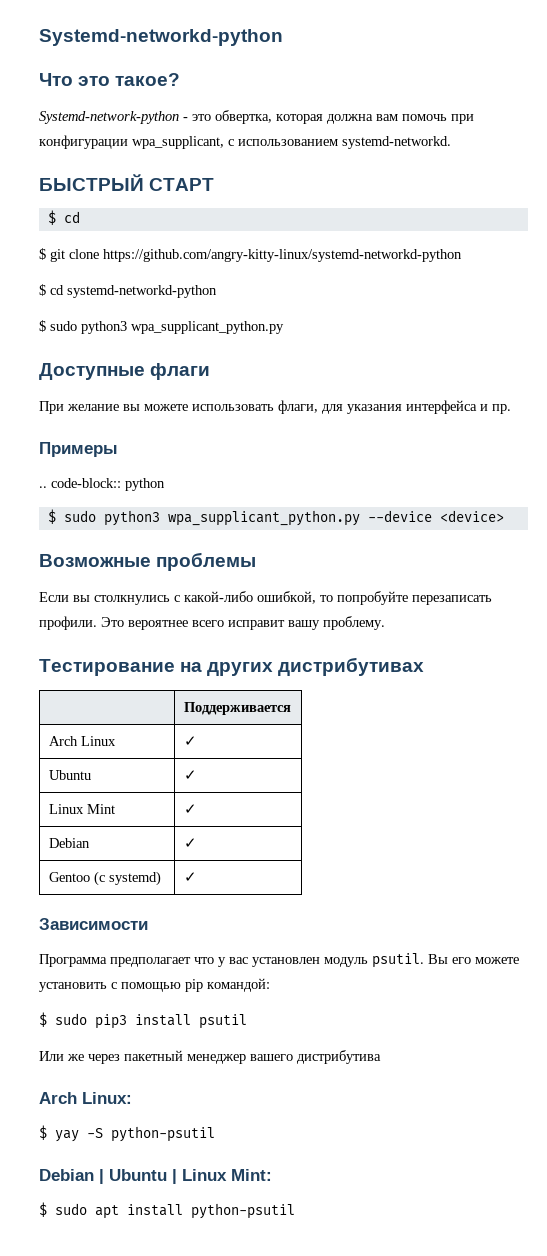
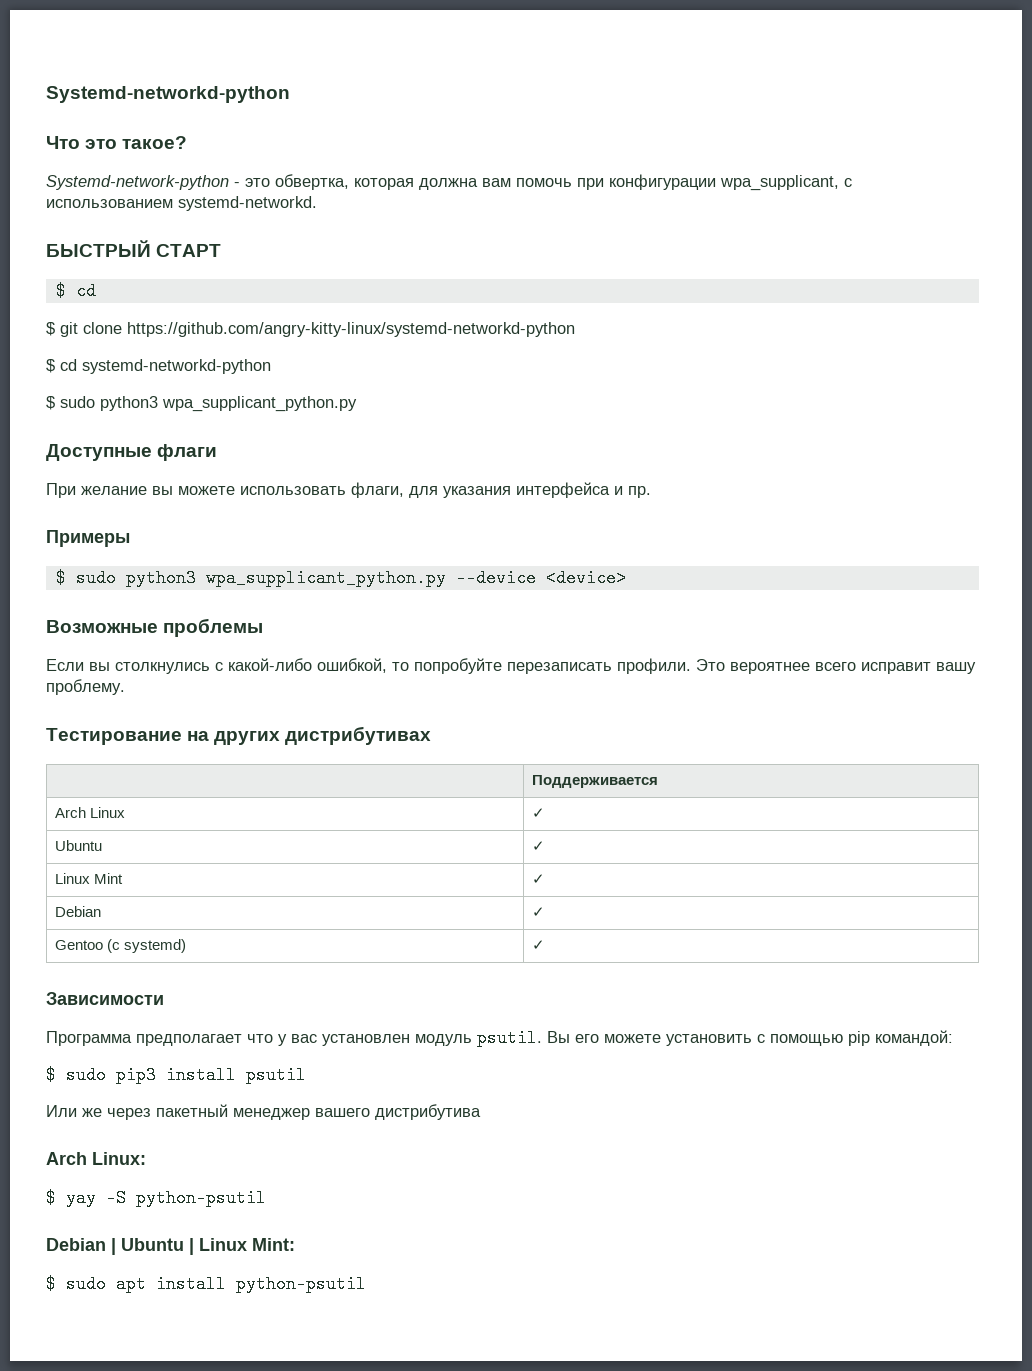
[39,478,165,491] // .. code-block:: python -> (130, 538) none

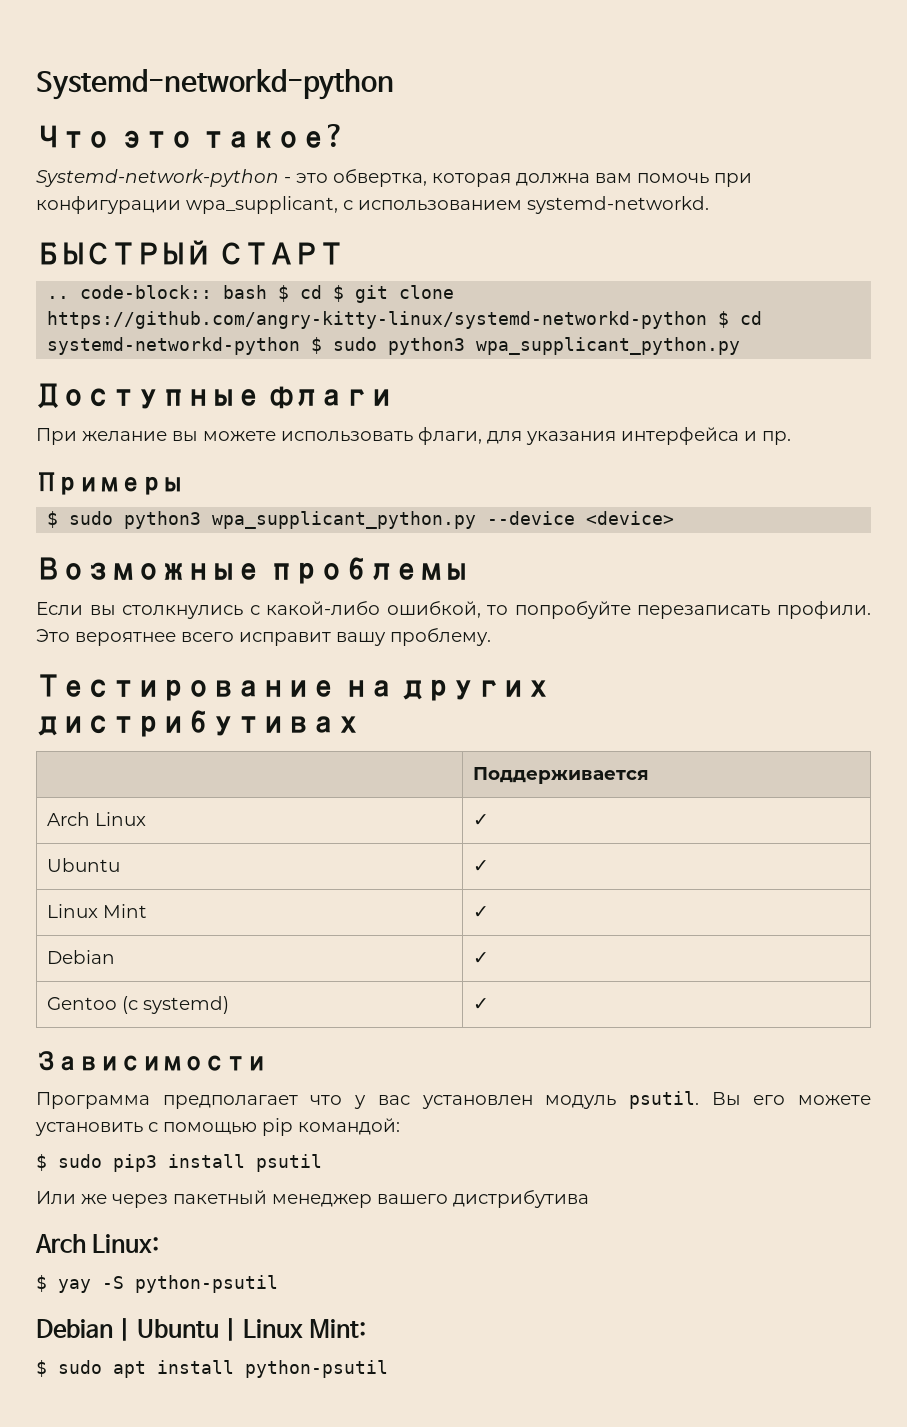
[55,282,96,300] $ cd // -> [47,285,323,302] .. code-block:: bash $ cd
(575, 329) // -> (708, 320) none
(271, 366) // -> (301, 346) none

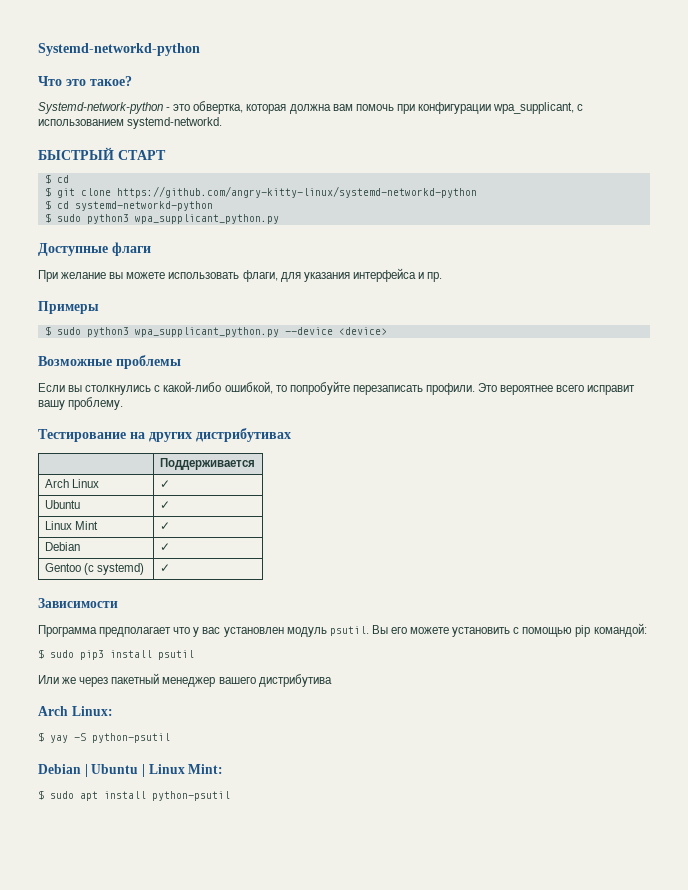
[47,285,323,302] .. code-block:: bash $ cd -> [44,174,69,184] $ cd //
(708, 320) none -> (477, 192) //
(301, 346) none -> (213, 206) //

